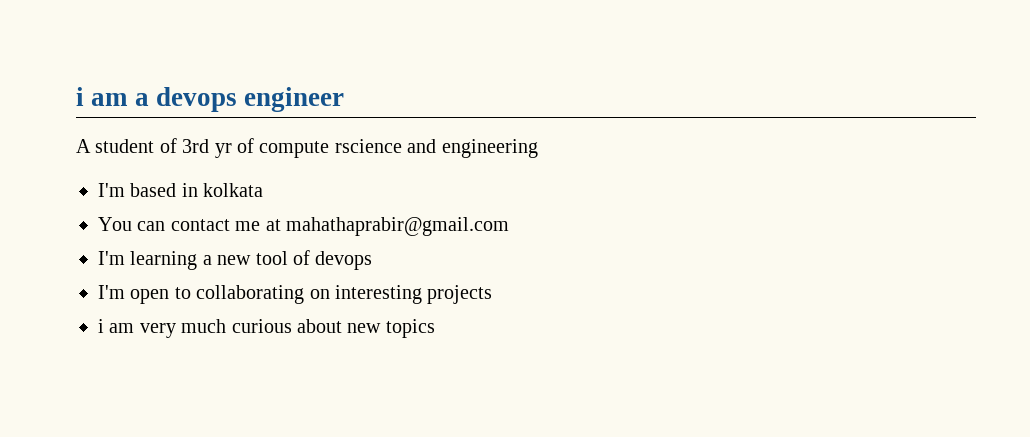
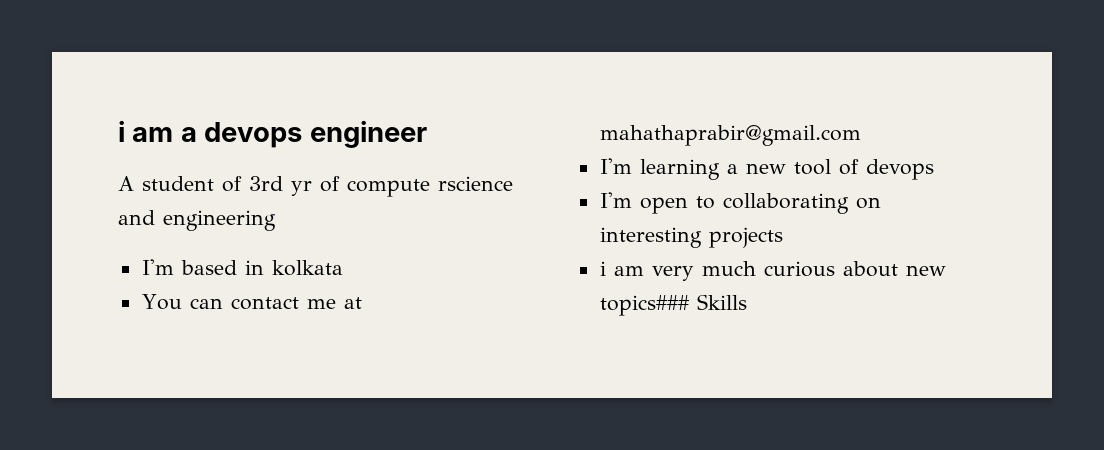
[385,319,435,338] topics -> [599,294,747,316] topics### Skills

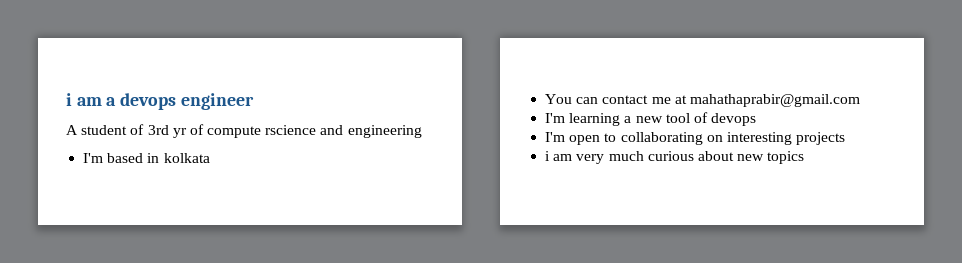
[599,294,747,316] topics### Skills -> [767,151,805,164] topics

